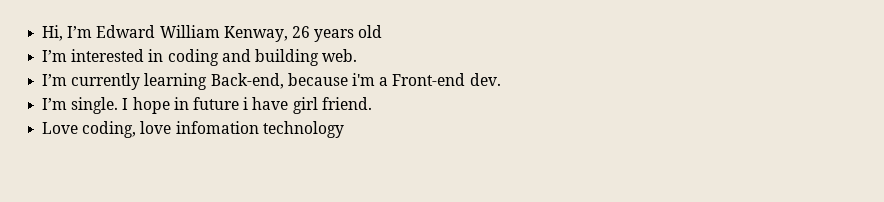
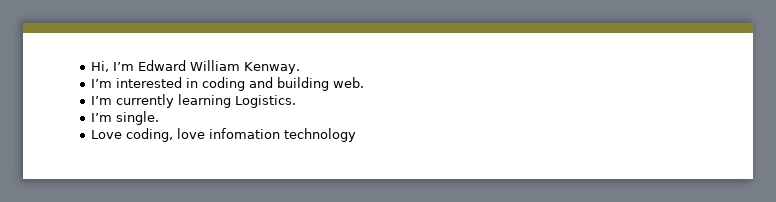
[223,25,383,42] Kenway, 26 years old -> [243,62,300,74] Kenway.
[210,73,501,89] [42,97,372,114] Back-end, because i'm a Front-end dev. // I’m single. I hope in future i have girl friend. -> [234,95,296,108] [90,111,159,125] Logistics. // I’m single.

